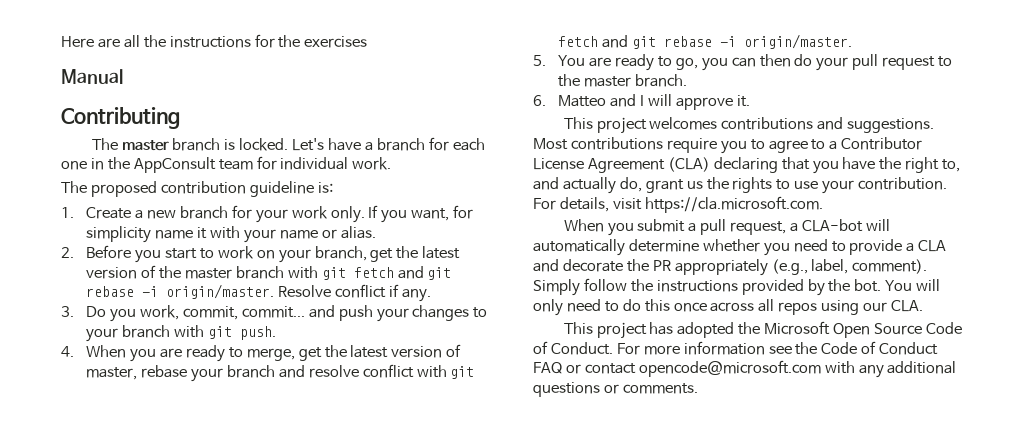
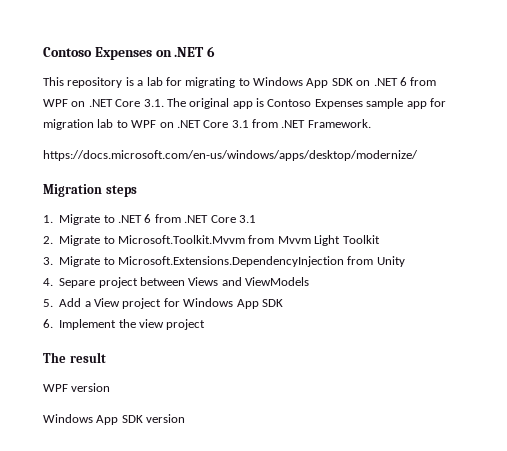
[61,34,368,48] [61,69,123,84] [61,107,180,129] [91,137,485,151] [61,156,392,173] [61,181,333,197] [61,205,474,223] [86,226,376,243] [61,245,461,263] [86,265,452,280] [86,284,431,302] [61,305,488,322] [86,325,276,342] [61,344,462,362] [86,364,475,382] [558,34,852,49] [533,54,953,71] [558,74,687,87] [533,94,750,110] [563,117,935,134] [533,137,923,154] [533,157,961,174] [533,177,948,194] [533,196,823,213] [563,219,890,236] [533,239,947,256] [533,259,928,276] [533,278,941,296] [533,299,924,316] [563,321,962,339] [533,341,939,355] [533,360,957,378] [533,382,698,397] Here are all the instructions for the exercises // Manual // Contributing // The master branch is locked. Let's have a branch for each one in the AppConsult team for individual work. // The proposed contribution guideline is: // 1. Create a new branch for your work only. If you want, for simplicity name it with your name or alias. // 2. Before you start to work on your branch, get the latest version of the master branch with git fetch and git rebase -i origin/master. Resolve conflict if any. // 3. Do you work, commit, commit... and push your changes to your branch with git push. // 4. When you are ready to merge, get the latest version of master, rebase your branch and resolve conflict with git fetch and git rebase -i origin/master. // 5. You are ready to go, you can then do your pull request to the master branch. // 6. Matteo and I will approve it. // This project welcomes contributions and suggestions. Most contributions require you to agree to a Contributor License Agreement (CLA) declaring that you have the right to, and actually do, grant us the rights to use your contribution. For details, visit https://cla.microsoft.com. // When you submit a pull request, a CLA-bot will automatically determine whether you need to provide a CLA and decorate the PR appropriately (e.g., label, comment). Simply follow the instructions provided by the bot. You will only need to do this once across all repos using our CLA. // This project has adopted the Microsoft Open Source Code of Conduct. For more information see the Code of Conduct FAQ or contact opencode@microsoft.com with any additional questions or comments. -> [43,46,216,60] [43,77,437,88] [43,98,446,109] [43,119,371,130] [43,150,418,161] [43,184,137,197] [43,214,256,225] [43,235,380,246] [43,256,405,267] [43,277,310,288] [43,298,283,309] [43,319,206,330] [43,352,106,363] [43,383,111,392] [43,414,186,425] Contoso Expenses on .NET 6 // This repository is a lab for migrating to Windows App SDK on .NET 6 from WPF on .NET Core 3.1. The original app is Contoso Expenses sample app for migration lab to WPF on .NET Core 3.1 from .NET Framework. // https://docs.microsoft.com/en-us/windows/apps/desktop/modernize/ // Migration steps // 1. Migrate to .NET 6 from .NET Core 3.1 // 2. Migrate to Microsoft.Toolkit.Mvvm from Mvvm Light Toolkit // 3. Migrate to Microsoft.Extensions.DependencyInjection from Unity // 4. Separe project between Views and ViewModels // 5. Add a View project for Windows App SDK // 6. Implement the view project // The result // WPF version // Windows App SDK version

